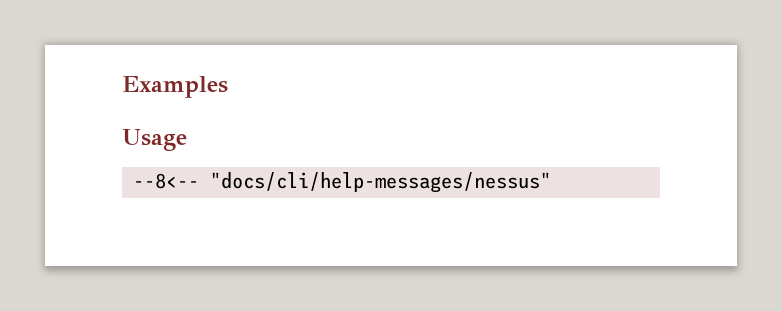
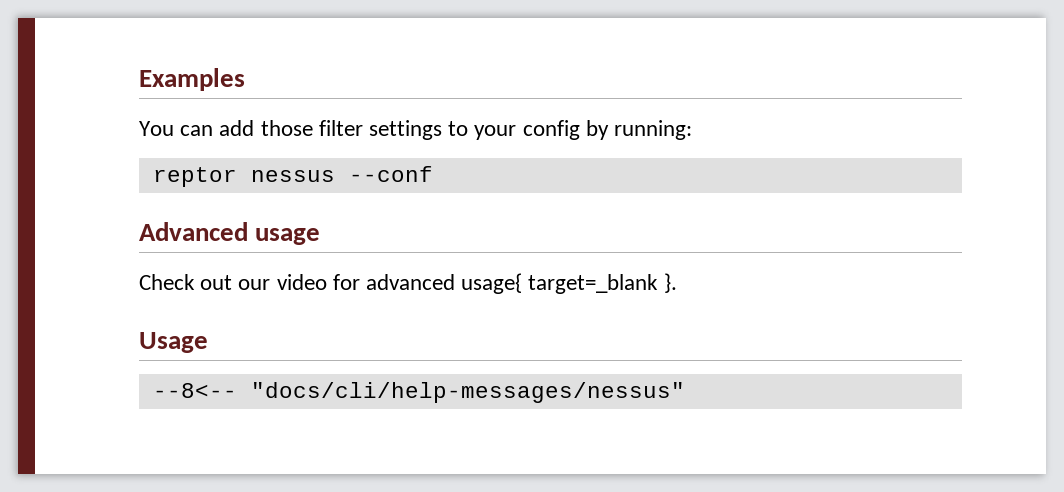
(228, 87) none -> [139,120,693,140] [152,166,433,187] [139,222,321,245] [139,273,677,294] // You can add those filter settings to your config by running: // reptor nessus --conf // Advanced usage // Check out our video for advanced usage{ target=_blank }.

